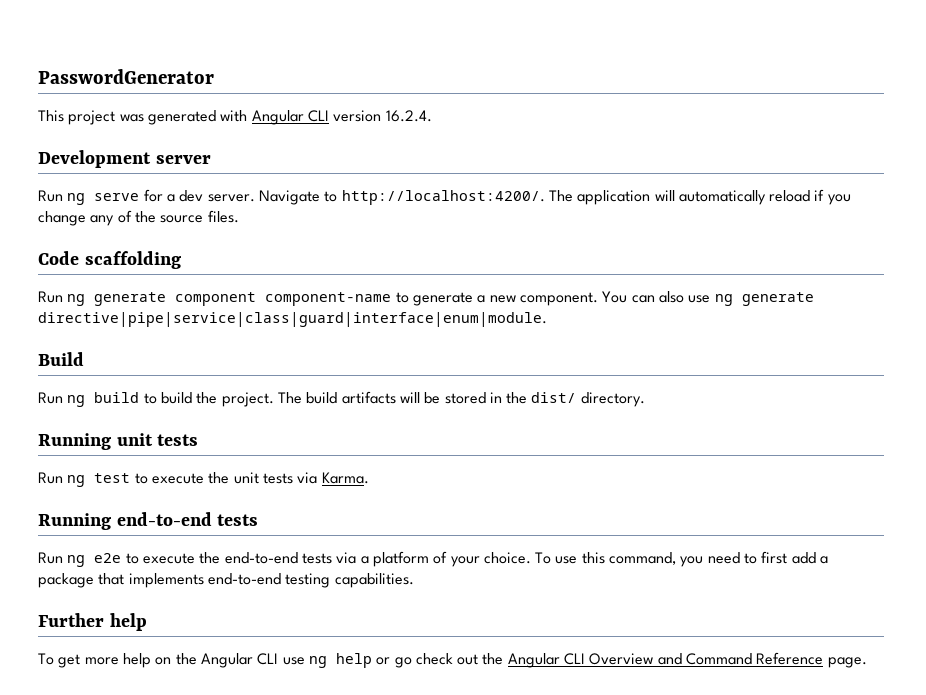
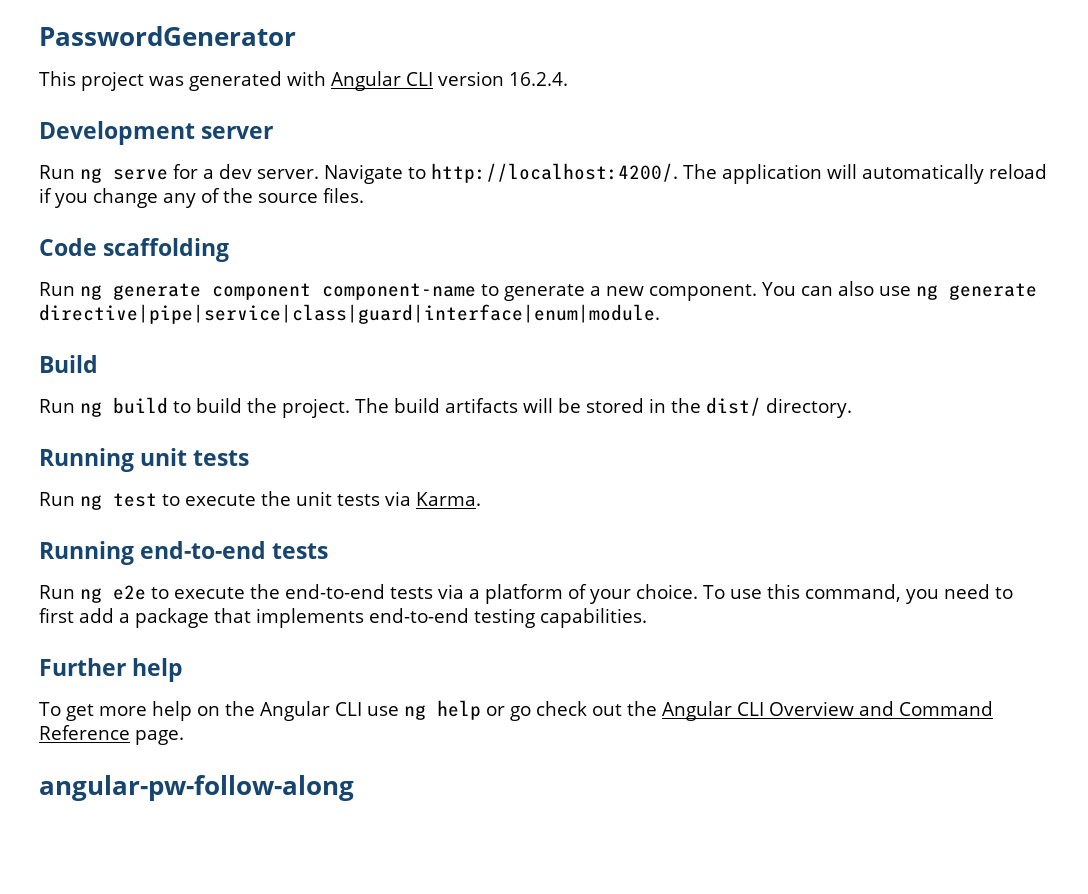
(867, 662) none -> [39,775,354,801] // angular-pw-follow-along

